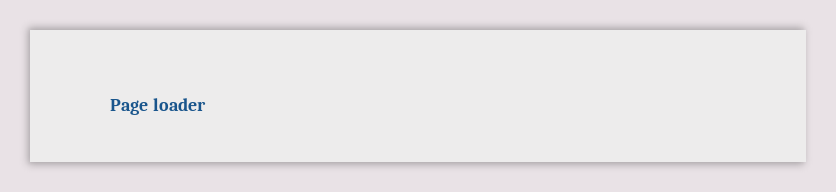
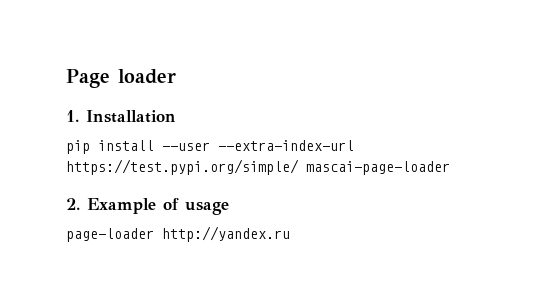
(206, 104) none -> [66,110,176,123] [66,140,354,154] [66,159,450,175] [66,198,229,215] [66,226,290,242] // 1. Installation // pip install --user --extra-index-url https://test.pypi.org/simple/ mascai-page-loader // 2. Example of usage // page-loader http://yandex.ru

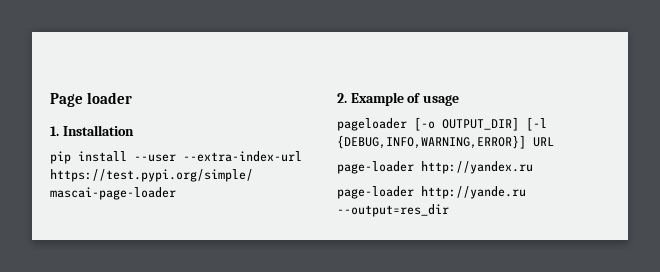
(229, 208) none -> [337,117,547,131] [337,135,554,149] // pageloader [-o OUTPUT_DIR] [-l {DEBUG,INFO,WARNING,ERROR}] URL
(290, 234) none -> [337,186,526,199] [337,204,449,217] // page-loader http://yande.ru --output=res_dir

